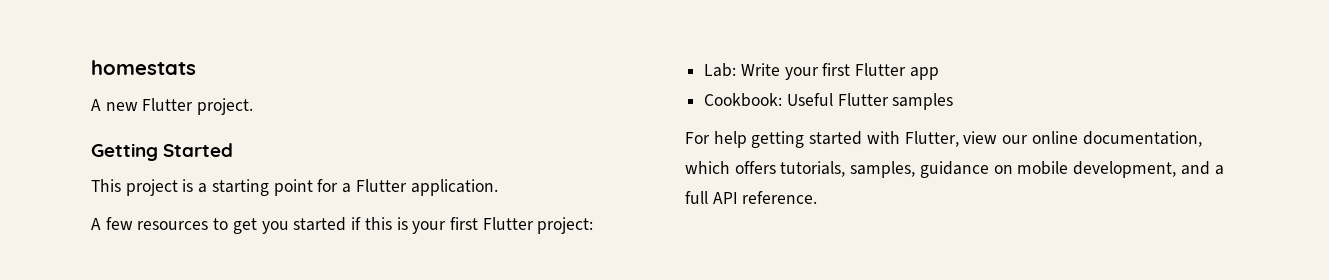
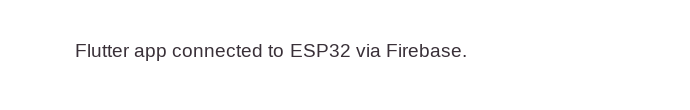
[91,60,196,75] [91,98,254,115] [91,143,234,161] [91,179,498,196] [91,217,594,234] [704,63,939,80] [704,93,954,110] [685,131,1202,148] [685,161,1224,178] [685,191,818,204] homestats // A new Flutter project. // Getting Started // This project is a starting point for a Flutter application. // A few resources to get you started if this is your first Flutter project: // Lab: Write your first Flutter app // Cookbook: Useful Flutter samples // For help getting started with Flutter, view our online documentation, which offers tutorials, samples, guidance on mobile development, and a full API reference. -> [75,44,467,61] Flutter app connected to ESP32 via Firebase.

